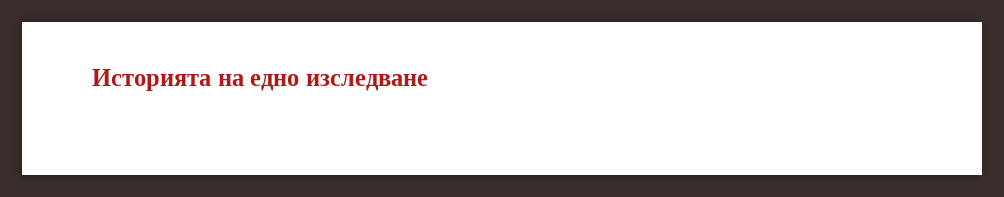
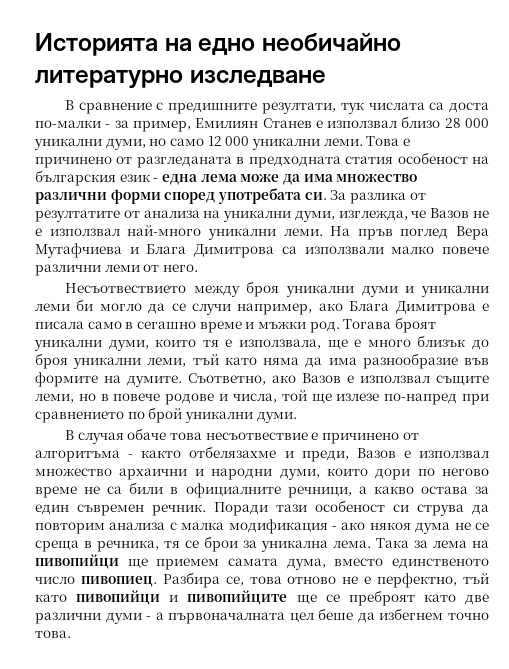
(300, 82) none -> [261,33,401,51] [35,70,183,88] необичайно литературно
(428, 82) none -> [64,100,490,114] [35,116,490,132] [34,136,410,150] [35,152,490,168] [35,170,418,186] [35,188,426,204] [35,208,489,222] [35,225,489,240] [35,243,490,258] [35,264,198,276] [64,281,489,297] [35,299,489,315] [35,317,436,333] [34,335,490,351] [35,353,490,369] [35,372,489,387] [35,390,489,405] [35,407,297,423] [64,428,419,444] [35,446,489,462] [35,468,489,480] [35,482,490,498] [35,500,489,516] [35,519,489,534] [35,536,489,552] [35,554,489,570] [35,572,490,588] [35,590,489,606] [35,608,489,624] [35,630,71,638] // В сравнение с предишните резултати, тук числата са доста по-малки - за пример, Емилиян Станев е използвал близо 28 000 уникални думи, но само 12 000 уникални леми. Това е причинено от разгледаната в предходната статия особеност на българския език - една лема може да има множество различни форми според употребата си. За разлика от резултатите от анализа на уникални думи, изглежда, че Вазов не е използвал най-много уникални леми. На пръв поглед Вера Мутафчиева и Блага Димитрова са използвали малко повече различни леми от него. // Несъотвествието между броя уникални думи и уникални леми би могло да се случи например, ако Блага Димитрова е писала само в сегашно време и мъжки род. Тогава броят уникални думи, които тя е използвала, ще е много близък до броя уникални леми, тъй като няма да има разнообразие във формите на думите. Съответно, ако Вазов е използвал същите леми, но в повече родове и числа, той ще излезе по-напред при сравнението по брой уникални думи. // В случая обаче това несъотвествие е причинено от алгоритъма - както отбелязахме и преди, Вазов е използвал множество архаични и народни думи, които дори по негово време не са били в официалните речници, а какво остава за един съвремен речник. Поради тази особеност си струва да повторим анализа с малка модификация - ако някоя дума не се среща в речника, тя се брои за уникална лема. Така за лема на пивопийци ще приемем самата дума, вместо единственото число пивопиец. Разбира се, това отново не е перфектно, тъй като пивопийци и пивопийците ще се преброят като две различни думи - а първоначалната цел беше да избегнем точно това.

